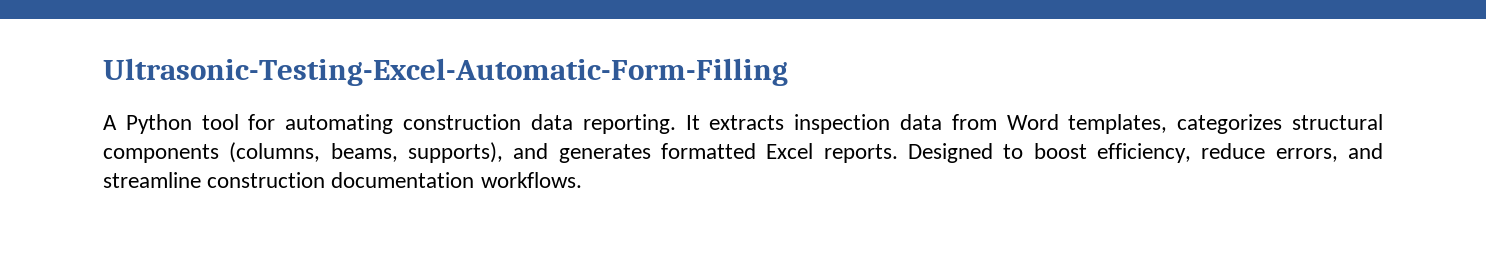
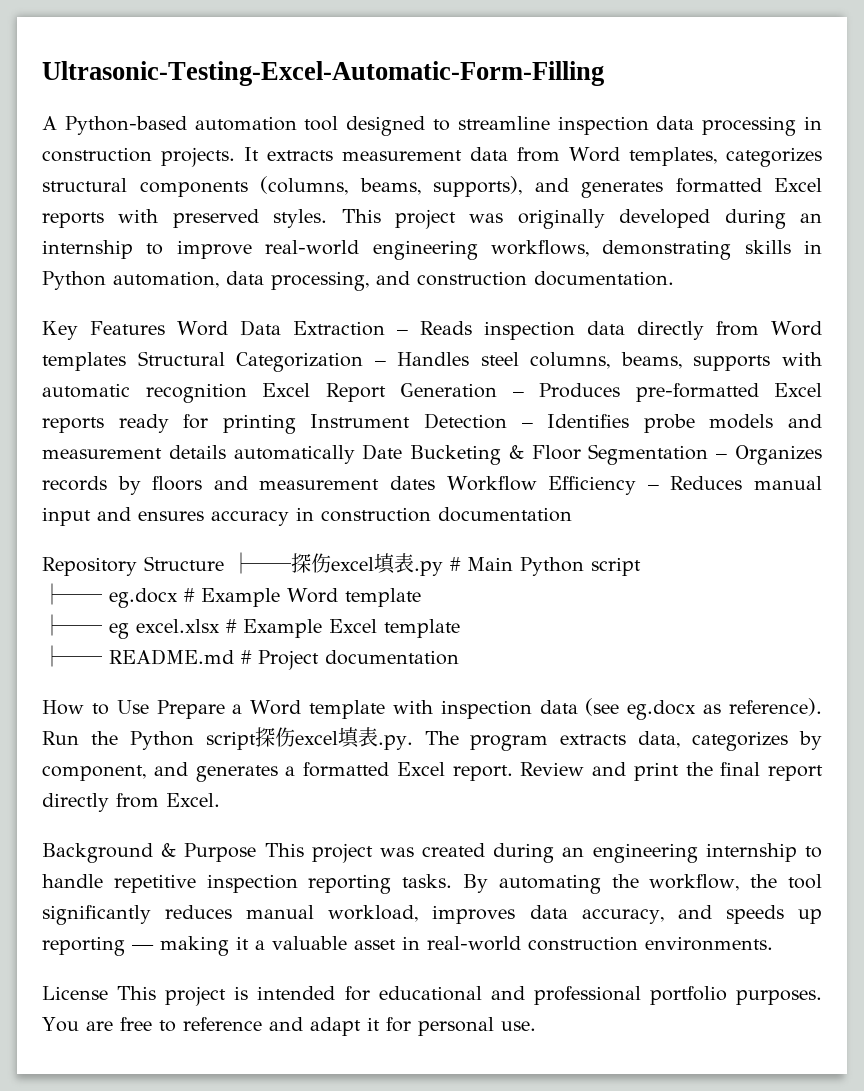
[125,114,676,134] Python tool for automating construction data reporting. -> [64,116,822,136] [42,147,236,167] Python-based automation tool designed to streamline inspection data processing in construction projects.
[794,114,891,134] inspection -> [342,150,463,161] measurement
[823,143,1383,163] [103,172,582,188] reports. Designed to boost efficiency, reduce errors, and streamline construction documentation workflows. -> [42,209,822,229] [42,240,822,260] [42,271,674,291] [42,320,823,340] [42,351,822,372] [42,383,822,403] [42,413,823,434] [42,444,823,465] [42,476,822,495] [42,507,572,526] [42,552,641,576] [42,583,421,608] [42,614,460,639] [42,645,459,670] [42,698,822,720] [42,727,822,751] [42,762,823,782] [42,793,220,812] [42,843,822,863] [42,874,823,894] [42,905,822,925] [42,936,773,956] [42,986,823,1006] [42,1017,536,1036] reports with preserved styles. This project was originally developed during an internship to improve real-world engineering workflows, demonstrating skills in Python automation, data processing, and construction documentation. // Key Features Word Data Extraction – Reads inspection data directly from Word templates Structural Categorization – Handles steel columns, beams, supports with automatic recognition Excel Report Generation – Produces pre-formatted Excel reports ready for printing Instrument Detection – Identifies probe models and measurement details automatically Date Bucketing & Floor Segmentation – Organizes records by floors and measurement dates Workflow Efficiency – Reduces manual input and ensures accuracy in construction documentation // Repository Structure ├──探伤excel填表.py # Main Python script // ├── eg.docx # Example Word template // ├── eg excel.xlsx # Example Excel template // ├── README.md # Project documentation // How to Use Prepare a Word template with inspection data (see eg.docx as reference). Run the Python script探伤excel填表.py. The program extracts data, categorizes by component, and generates a formatted Excel report. Review and print the final report directly from Excel. // Background & Purpose This project was created during an engineering internship to handle repetitive inspection reporting tasks. By automating the workflow, the tool significantly reduces manual workload, improves data accuracy, and speeds up reporting — making it a valuable asset in real-world construction environments. // License This project is intended for educational and professional portfolio purposes. You are free to reference and adapt it for personal use.

